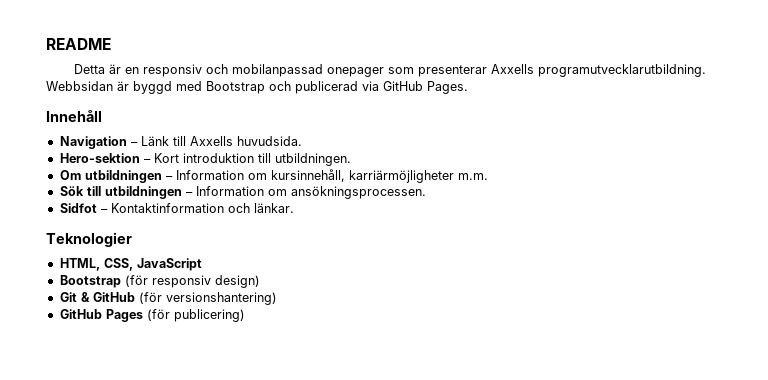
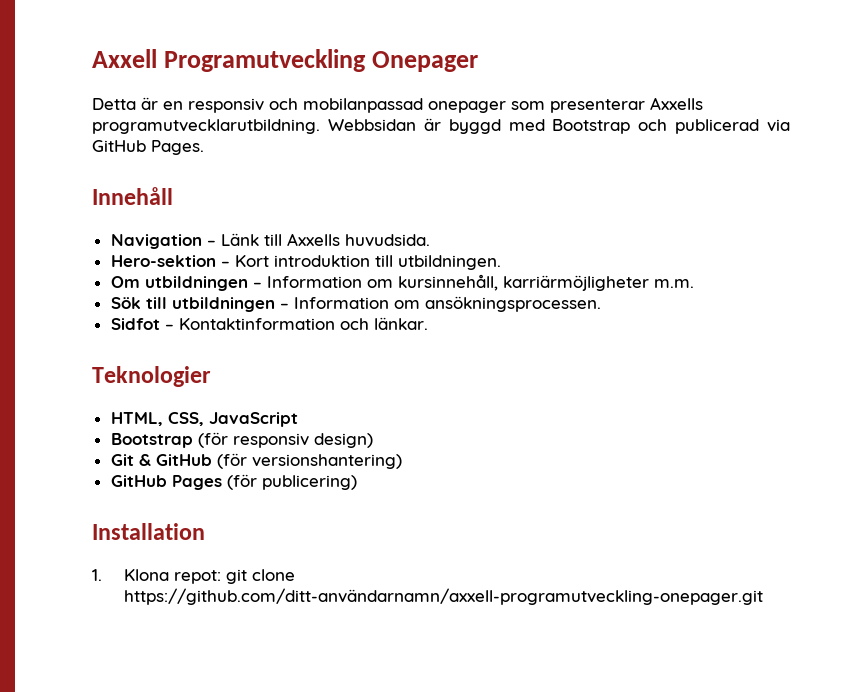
[46,38,111,50] README -> [92,49,479,72] Axxell Programutveckling Onepager
(245, 315) none -> [92,523,205,540] [92,569,296,584] [124,588,764,605] // Installation // 1. Klona repot: git clone https://github.com/ditt-användarnamn/axxell-programutveckling-onepager.git

